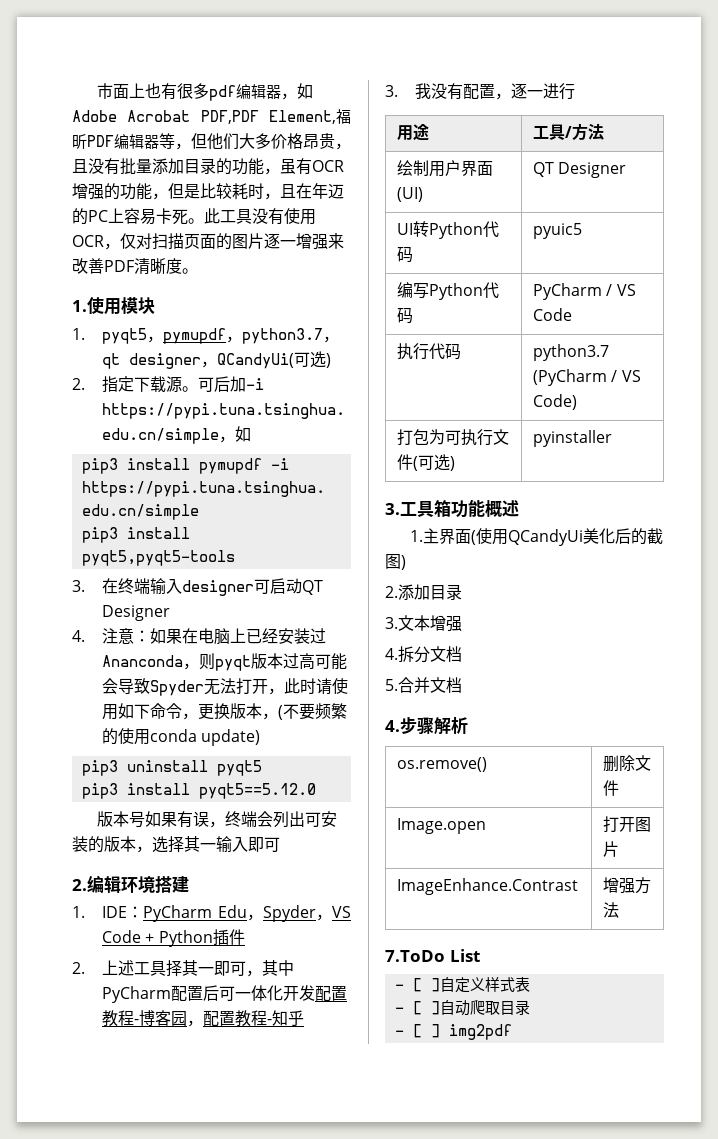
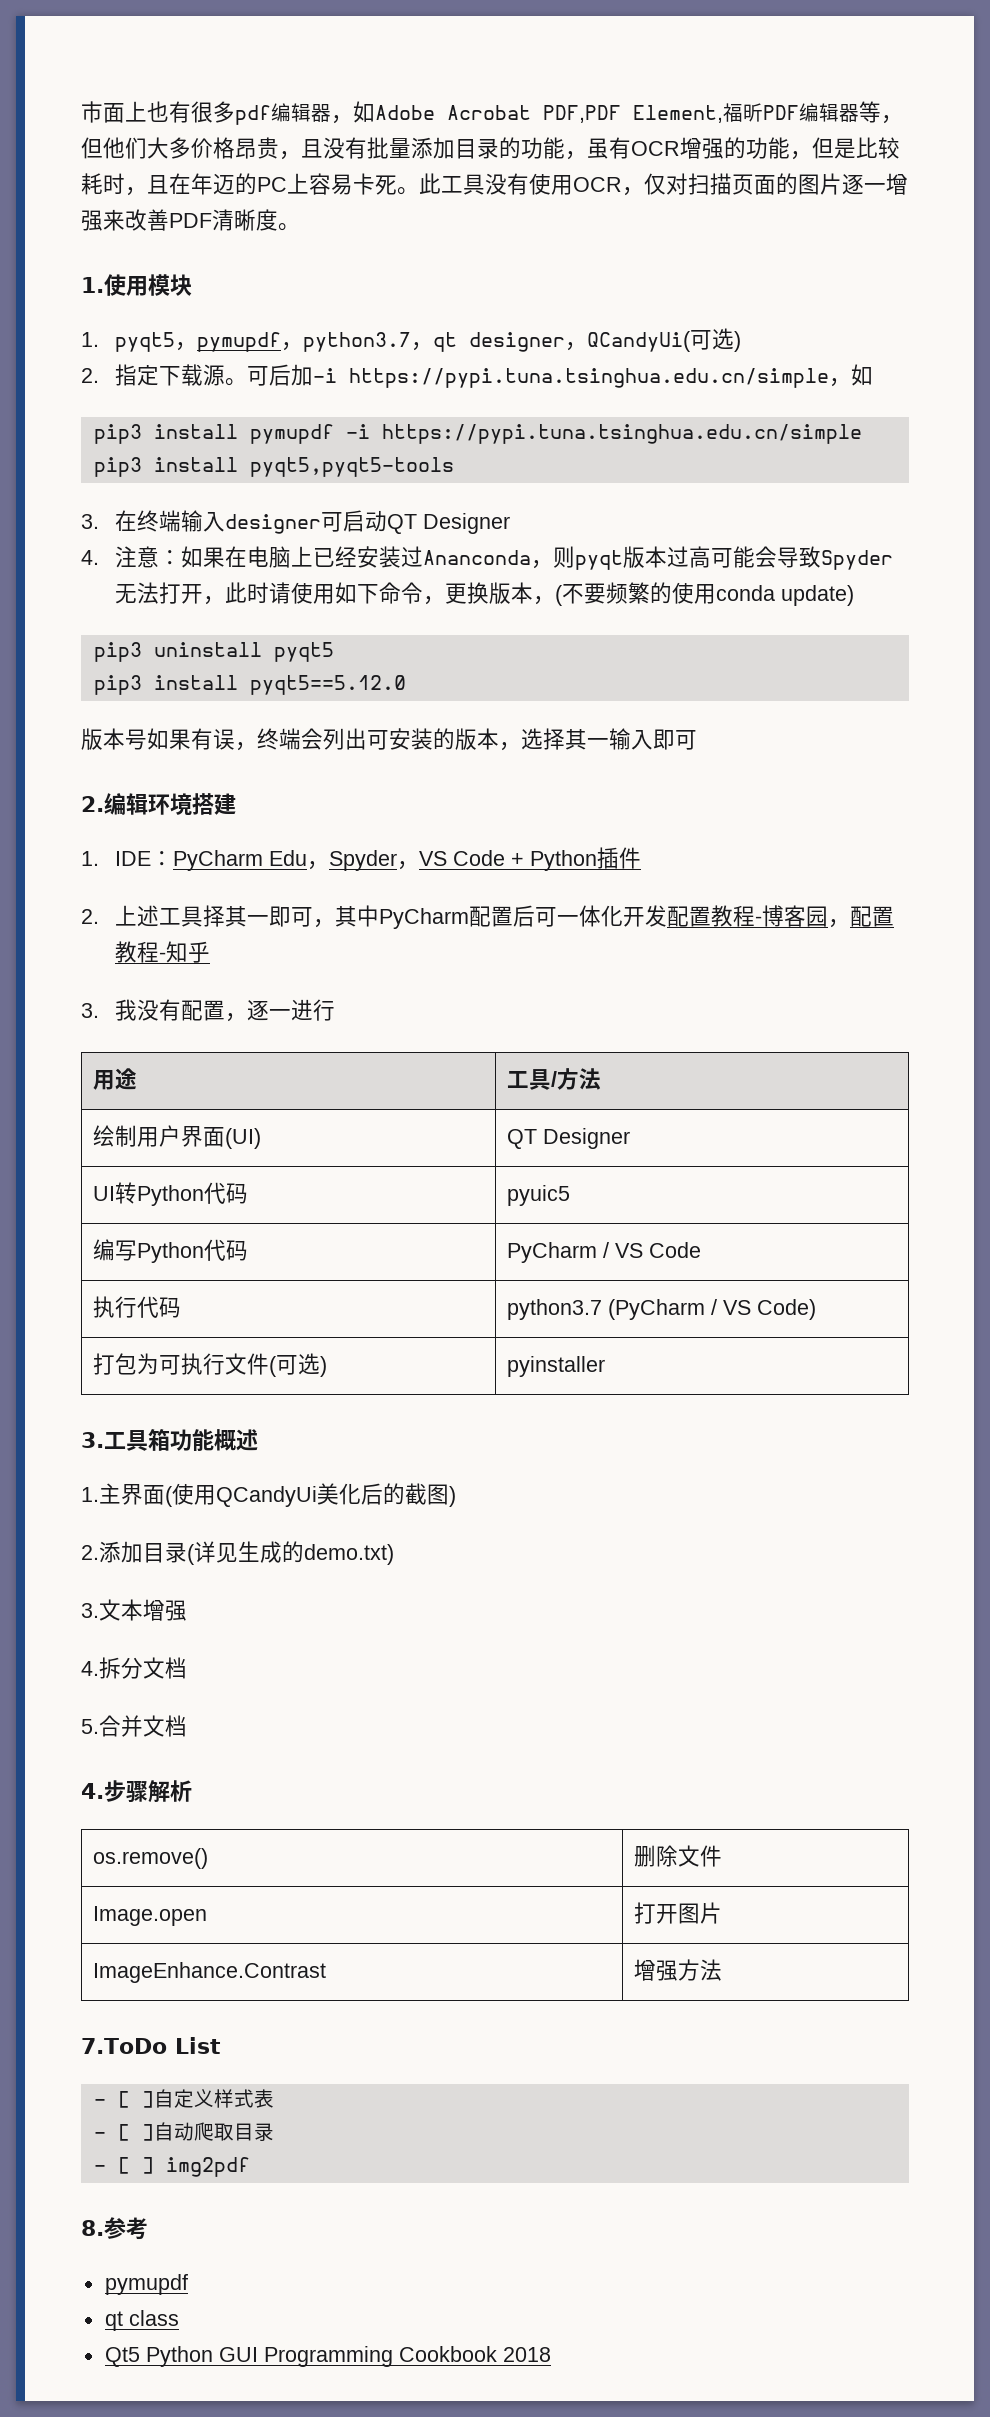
(462, 592) none -> [187,1541,394,1565] (详见生成的demo.txt)
(512, 1032) none -> [81,2217,148,2240] [104,2274,188,2295] [104,2310,179,2331] [104,2346,551,2367] // 8.参考 // pymupdf // qt class // Qt5 Python GUI Programming Cookbook 2018

